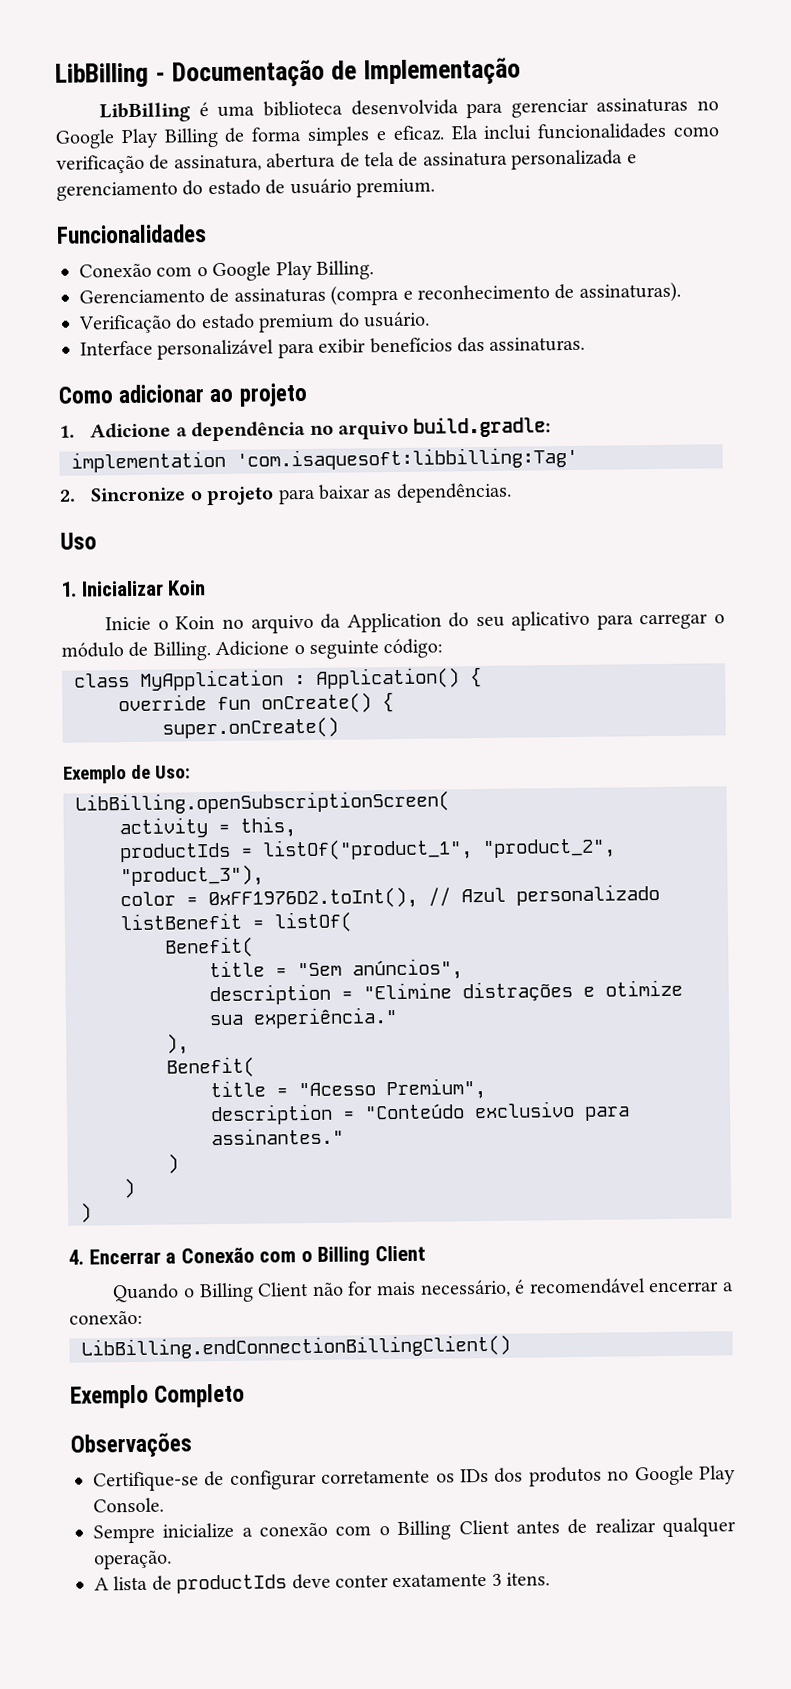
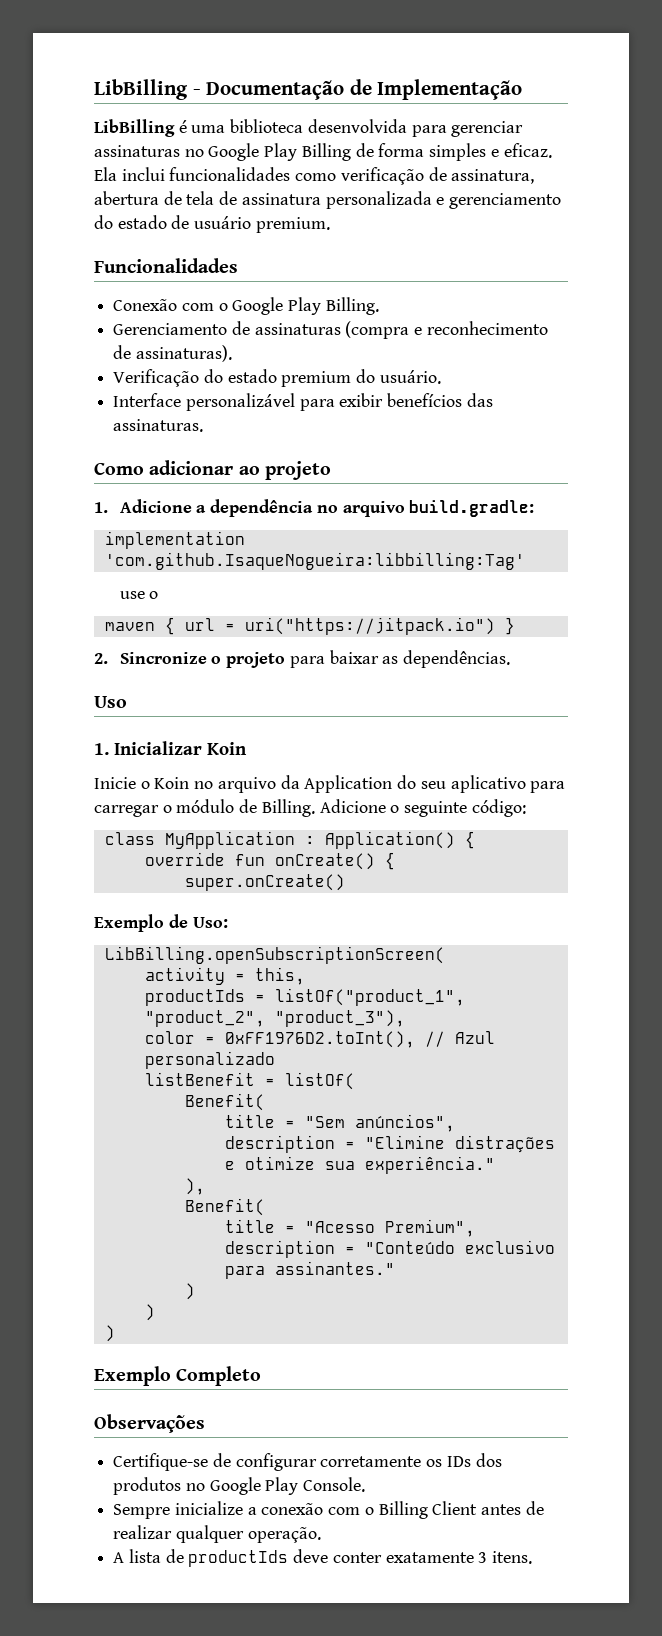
[236,446,578,471] 'com.isaquesoft:libbilling:Tag' -> [104,552,525,570] [119,591,159,599] [104,617,515,635] 'com.github.IsaqueNogueira:libbilling:Tag' // use o // maven { url = uri("https://jitpack.io") }
[68,1245,426,1266] [112,1278,734,1303] [69,1309,143,1325] [81,1334,511,1360] // 4. Encerrar a Conexão com o Billing Client // Quando o Billing Client não for mais necessário, é recomendável encerrar a conexão: // LibBilling.endConnectionBillingClient() -> (115, 1333) none

